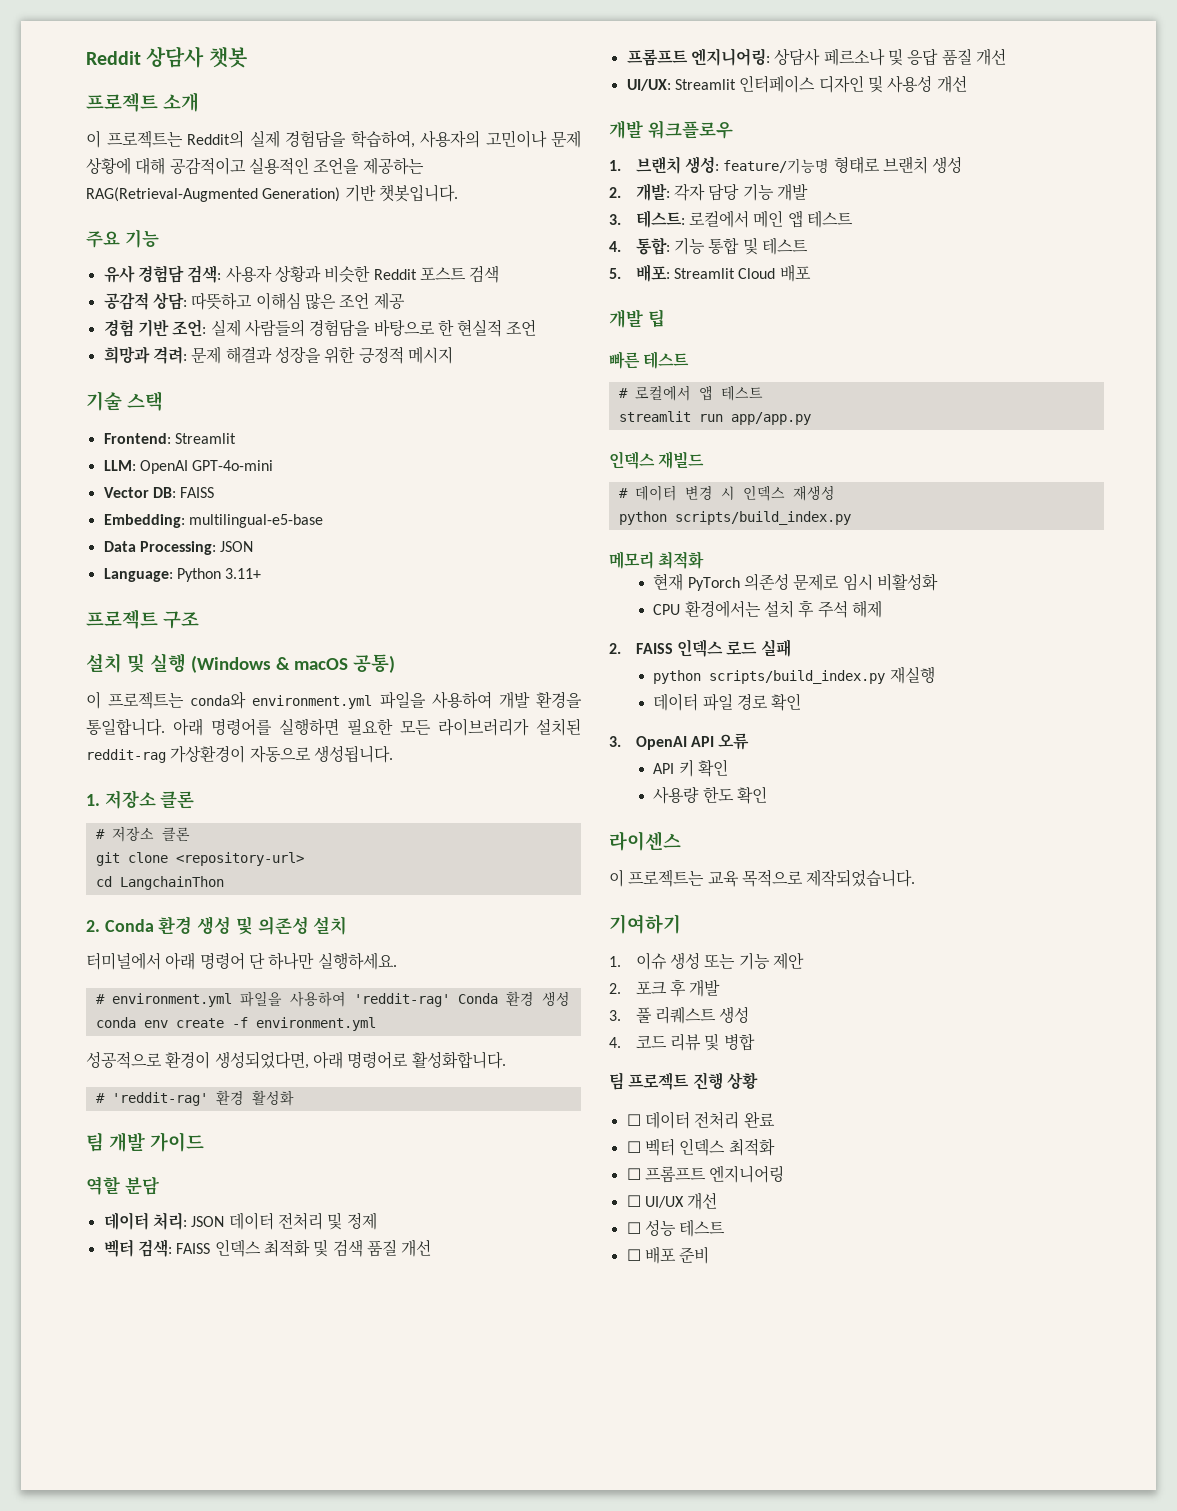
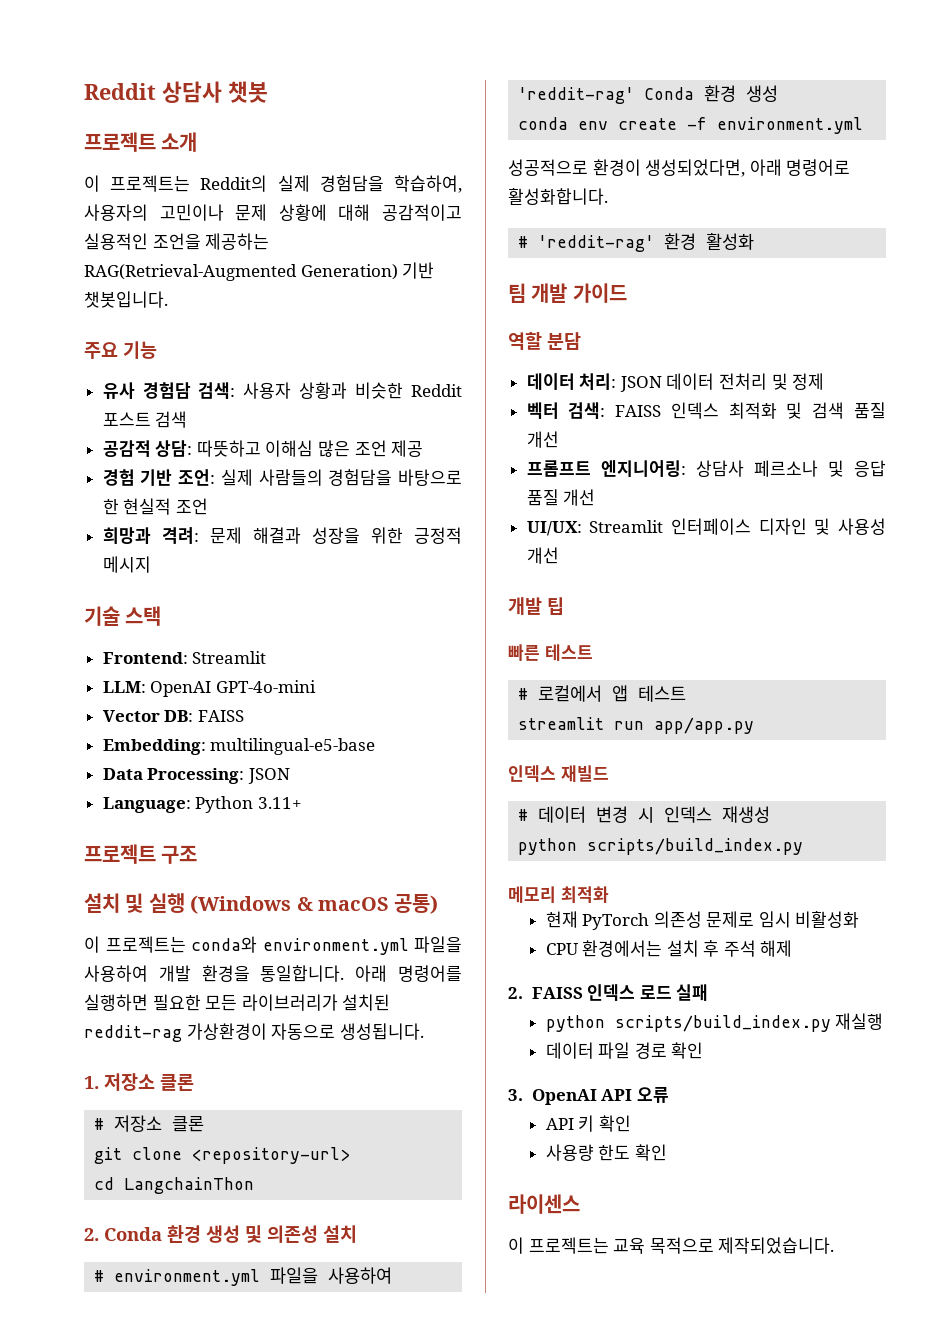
[86,952,397,970] // 터미널에서 아래 명령어 단 하나만 실행하세요. -> (357, 1234) none
[609,120,733,139] [609,156,963,174] [609,183,809,201] [609,210,854,228] [609,237,809,255] [609,264,811,282] // 개발 워크플로우 // 1. 브랜치 생성: feature/기능명 형태로 브랜치 생성 // 2. 개발: 각자 담당 기능 개발 // 3. 테스트: 로컬에서 메인 앱 테스트 // 4. 통합: 기능 통합 및 테스트 // 5. 배포: Streamlit Cloud 배포 -> (559, 555) none
[609,914,681,934] [609,952,805,970] [609,979,721,997] [609,1006,750,1024] [609,1033,755,1051] [609,1072,758,1090] [626,1111,775,1129] [626,1138,775,1156] [626,1165,785,1183] [626,1192,718,1210] [626,1219,726,1237] [626,1246,710,1264] // 기여하기 // 1. 이슈 생성 또는 기능 제안 // 2. 포크 후 개발 // 3. 풀 리퀘스트 생성 // 4. 코드 리뷰 및 병합 // 팀 프로젝트 진행 상황 // ☐ 데이터 전처리 완료 // ☐ 벡터 인덱스 최적화 // ☐ 프롬프트 엔지니어링 // ☐ UI/UX 개선 // ☐ 성능 테스트 // ☐ 배포 준비 -> (835, 1245) none

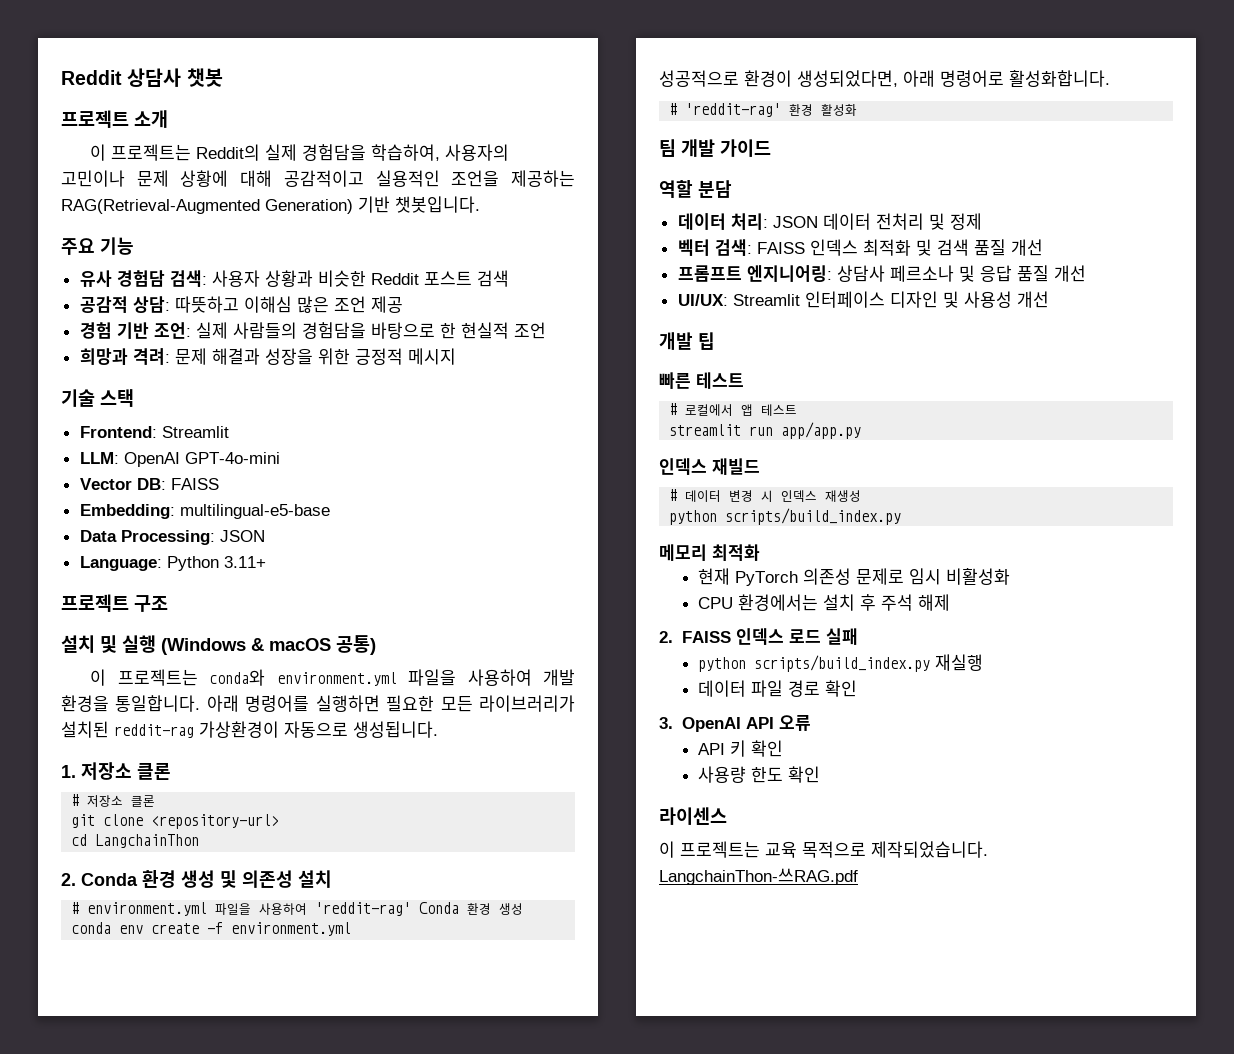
(835, 1245) none -> [659,868,858,885] LangchainThon-쓰RAG.pdf

